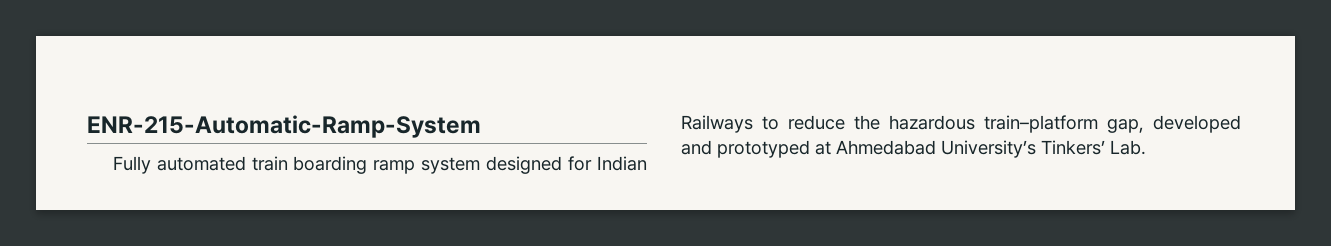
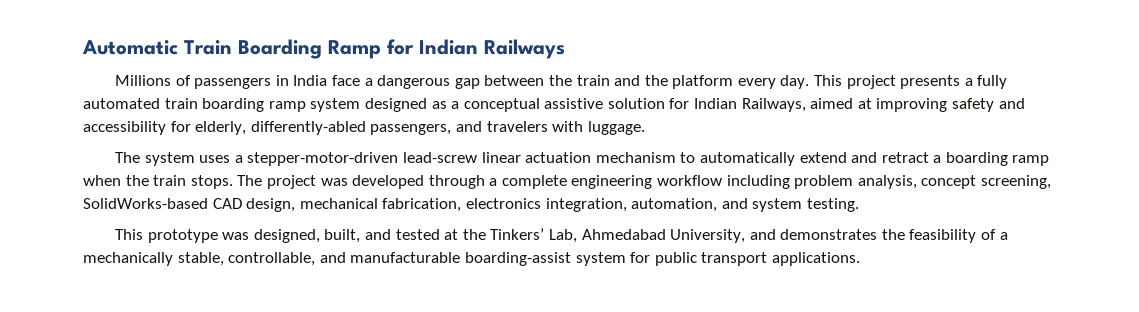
[87,115,481,138] [112,156,151,174] ENR-215-Automatic-Ramp-System // Fully -> [82,39,565,59] [115,75,1008,89] Automatic Train Boarding Ramp for Indian Railways // Millions of passengers in India face a dangerous gap between the train and the platform every day. This project presents a fully
[568,156,647,171] [681,115,1241,133] [681,140,1146,158] for Indian Railways to reduce the hazardous train–platform gap, developed and prototyped at Ahmedabad University’s Tinkers’ Lab. -> [431,98,1025,112] [83,121,645,135] [115,152,1050,166] [83,175,1052,189] [83,198,859,212] [115,228,1008,243] [83,252,860,266] as a conceptual assistive solution for Indian Railways, aimed at improving safety and accessibility for elderly, differently-abled passengers, and travelers with luggage. // The system uses a stepper-motor-driven lead-screw linear actuation mechanism to automatically extend and retract a boarding ramp when the train stops. The project was developed through a complete engineering workflow including problem analysis, concept screening, SolidWorks-based CAD design, mechanical fabrication, electronics integration, automation, and system testing. // This prototype was designed, built, and tested at the Tinkers’ Lab, Ahmedabad University, and demonstrates the feasibility of a mechanically stable, controllable, and manufacturable boarding-assist system for public transport applications.

